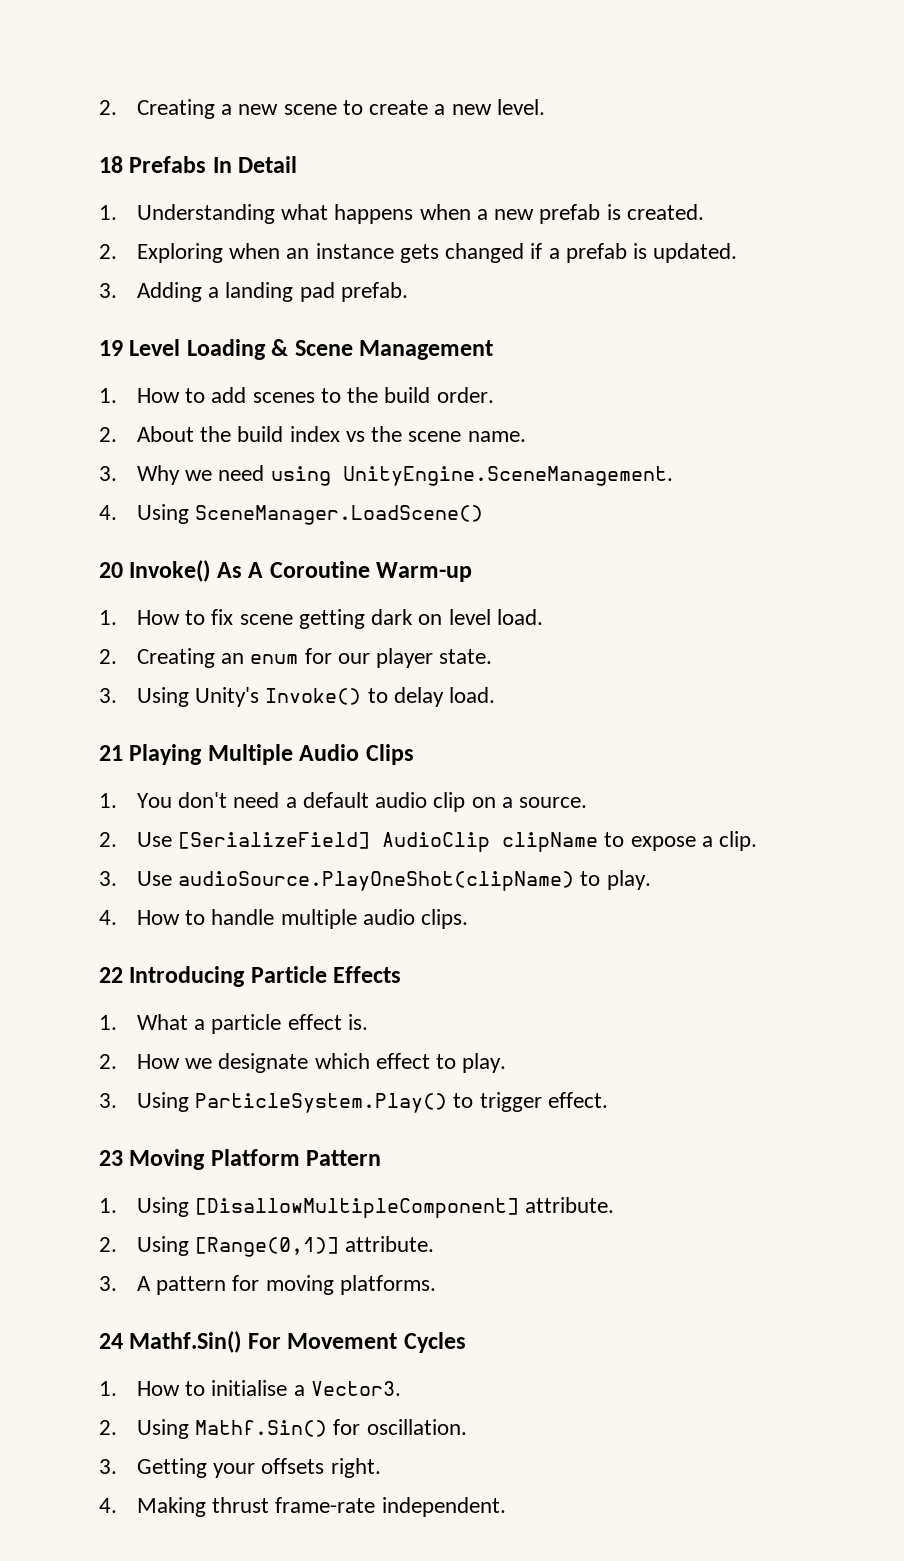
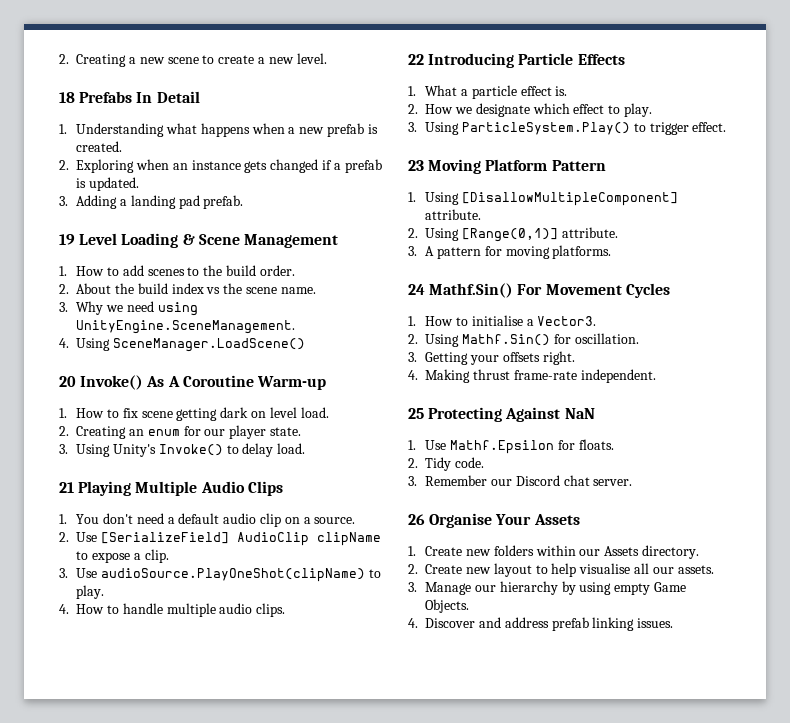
(506, 1507) none -> [408,407,595,422] [408,439,614,454] [408,457,485,471] [408,475,633,486] [408,513,580,528] [408,545,699,559] [408,563,714,577] [408,581,686,595] [425,599,470,613] [408,617,674,631] // 25 Protecting Against NaN // 1. Use Mathf.Epsilon for floats. // 2. Tidy code. // 3. Remember our Discord chat server. // 26 Organise Your Assets // 1. Create new folders within our Assets directory. // 2. Create new layout to help visualise all our assets. // 3. Manage our hierarchy by using empty Game Objects. // 4. Discover and address prefab linking issues.

